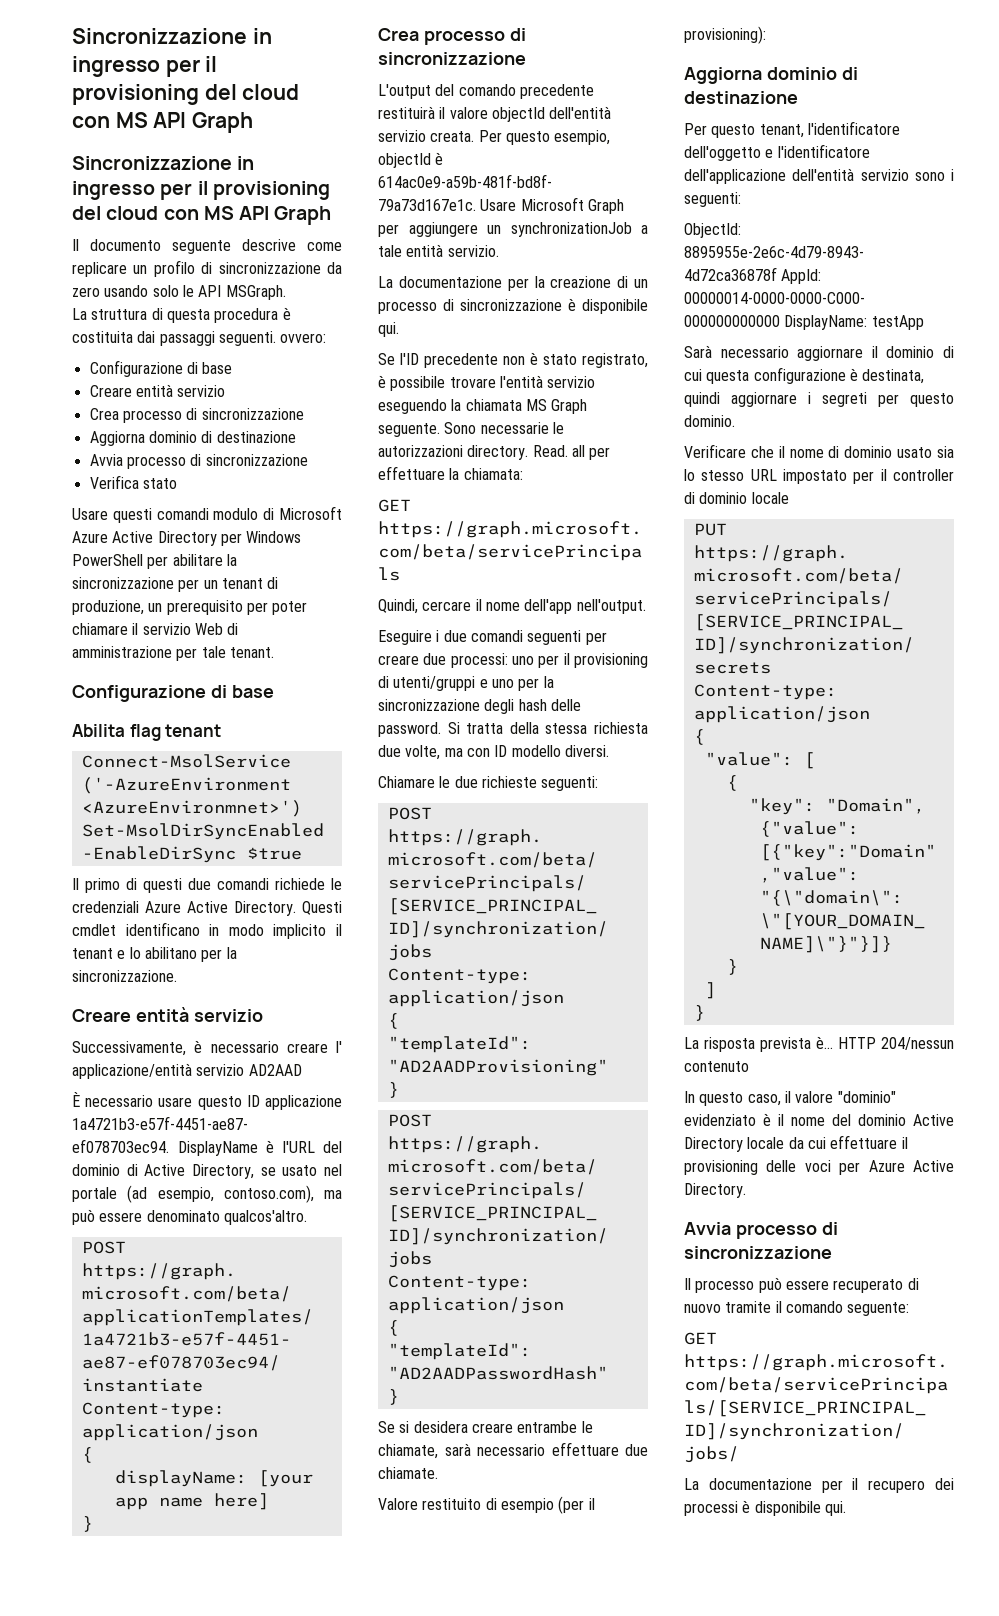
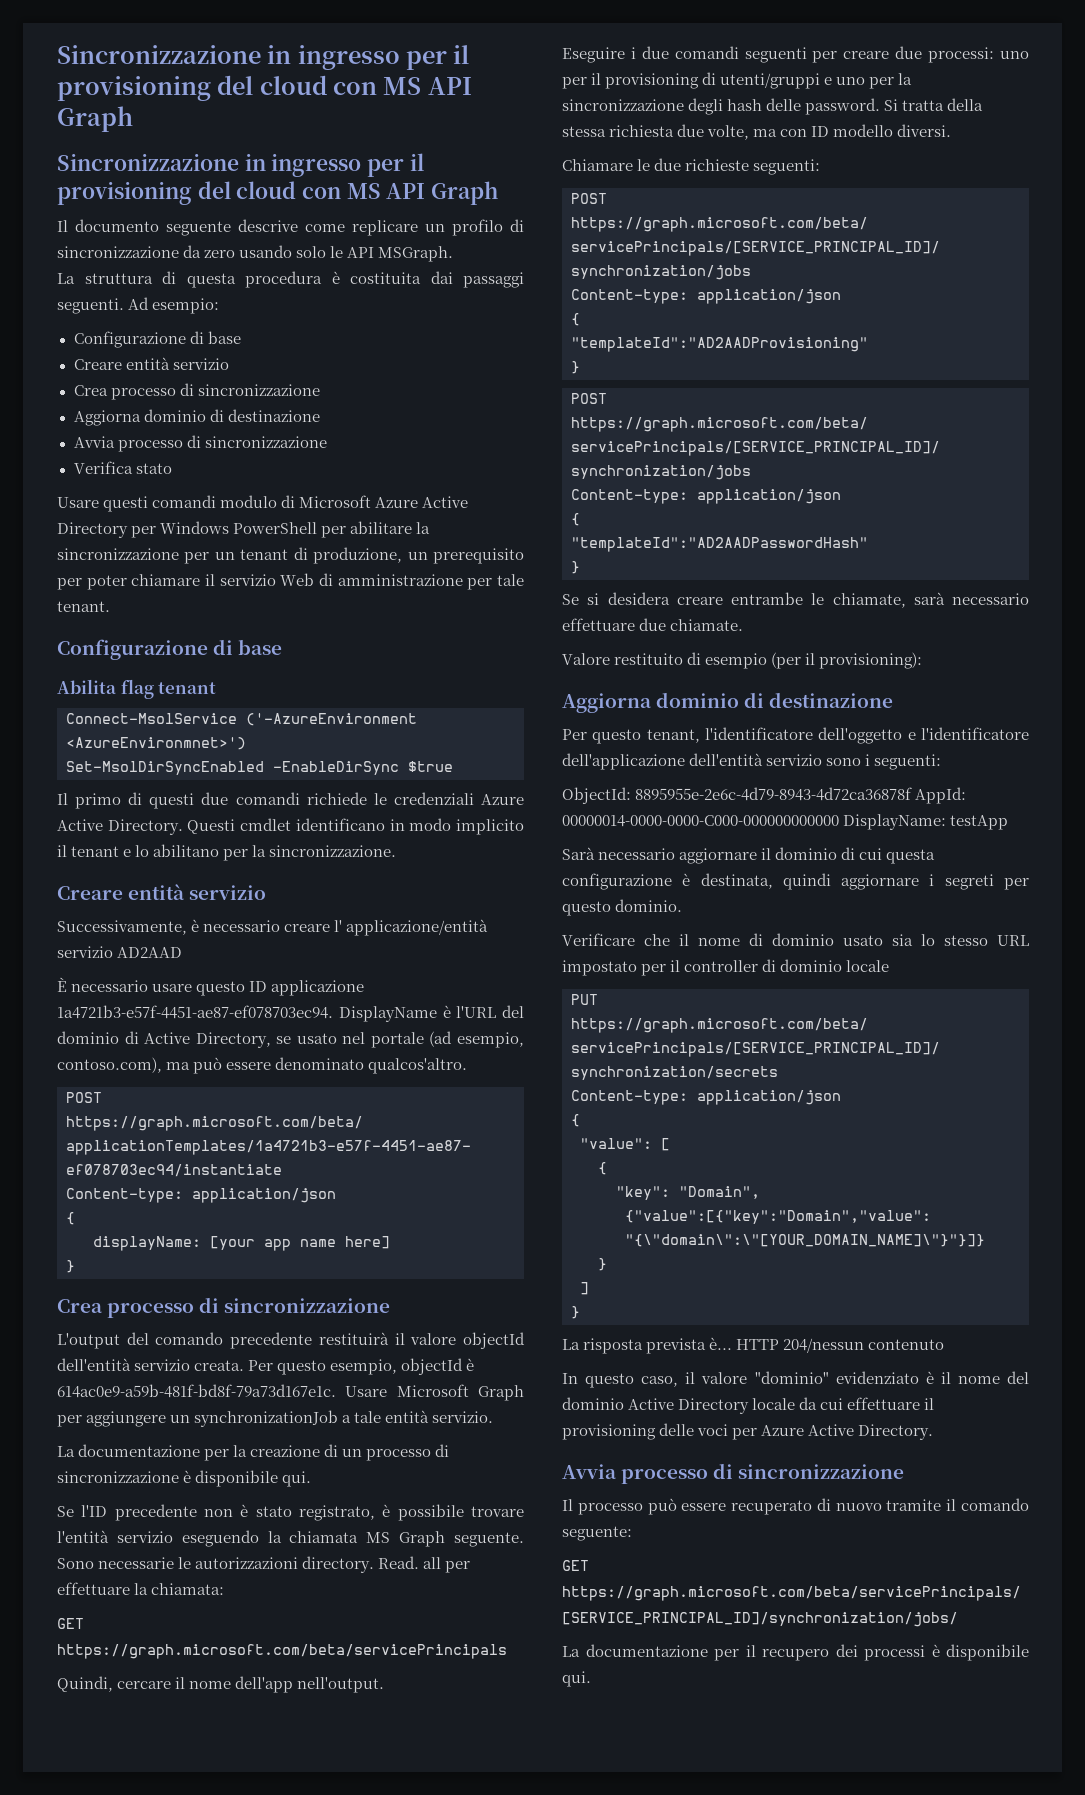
[280,333,327,343] ovvero: -> [128,297,220,314] Ad esempio:

